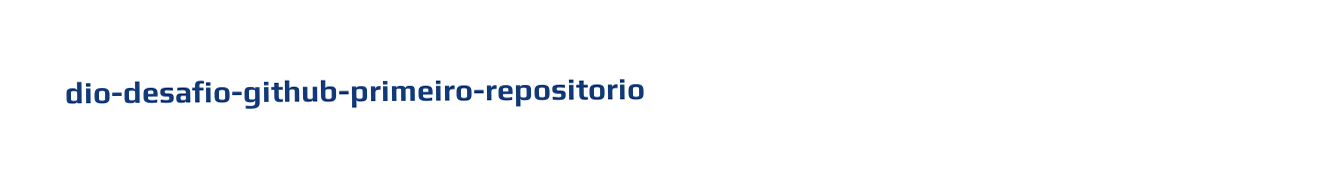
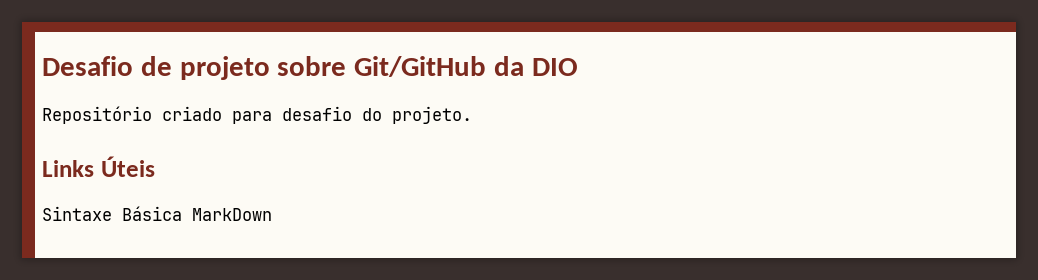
[64,77,646,111] dio-desafio-github-primeiro-repositorio -> [42,56,578,80] [42,106,472,124] [42,156,155,177] [42,206,272,221] Desafio de projeto sobre Git/GitHub da DIO // Repositório criado para desafio do projeto. // Links Úteis // Sintaxe Básica MarkDown

